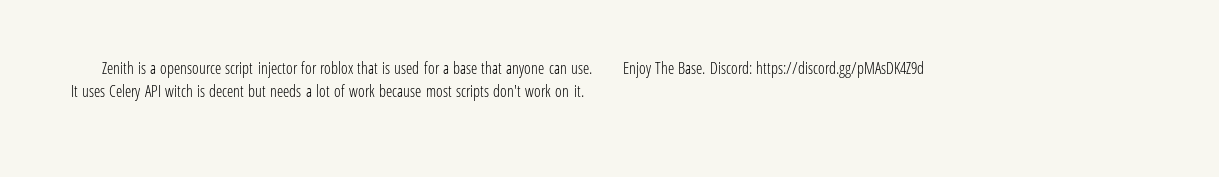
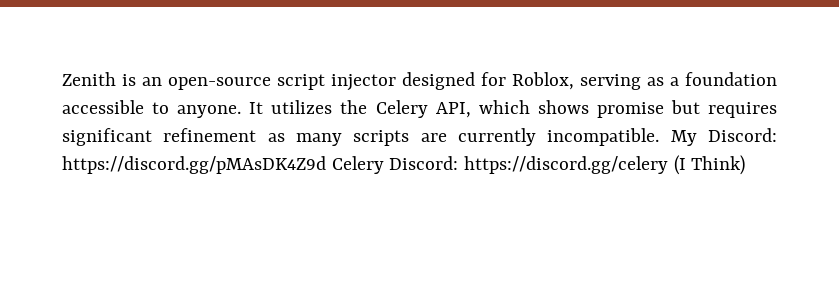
[149,61,592,78] [71,84,584,101] [623,61,924,78] a opensource script injector for roblox that is used for a base that anyone can use. It uses Celery API witch is decent but needs a lot of work because most scripts don't work on it. Enjoy The Base. Discord: https://discord.gg/pMAsDK4Z9d -> [142,72,777,91] [62,100,778,118] [62,128,777,146] [62,155,746,175] an open-source script injector designed for Roblox, serving as a foundation accessible to anyone. It utilizes the Celery API, which shows promise but requires significant refinement as many scripts are currently incompatible. My Discord: https://discord.gg/pMAsDK4Z9d Celery Discord: https://discord.gg/celery (I Think)

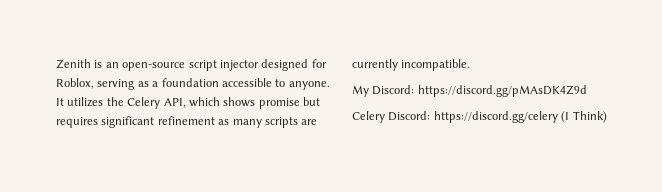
(660, 137) none -> (471, 65) //
(326, 165) none -> (587, 91) //

